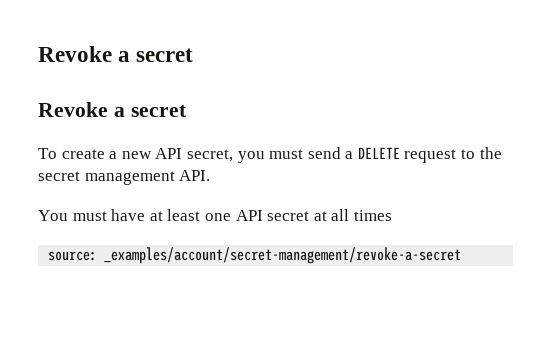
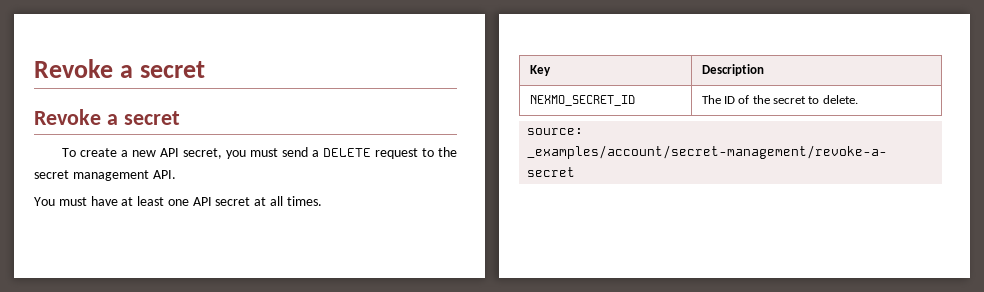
[353,210,392,221] times -> [286,196,322,206] [529,65,551,76] [701,64,764,76] [529,95,635,106] [701,95,858,104] times. // Key | Description // NEXMO_SECRET_ID | The ID of the secret to delete.

